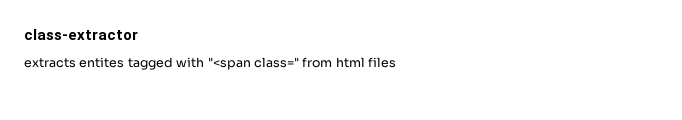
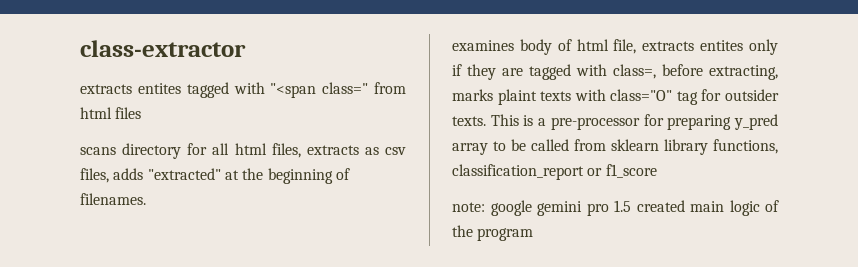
(396, 62) none -> [80,143,406,159] [80,168,350,184] [80,193,146,205] [452,39,778,55] [452,64,778,80] [452,89,779,105] [452,114,778,130] [452,139,778,155] [452,164,657,180] [452,200,779,216] [452,225,534,241] // scans directory for all html files, extracts as csv files, adds "extracted" at the beginning of filenames. // examines body of html file, extracts entites only if they are tagged with class=, before extracting, marks plaint texts with class="O" tag for outsider texts. This is a pre-processor for preparing y_pred array to be called from sklearn library functions, classification_report or f1_score // note: google gemini pro 1.5 created main logic of the program

